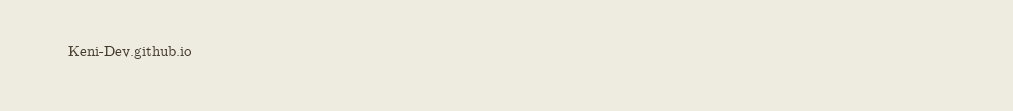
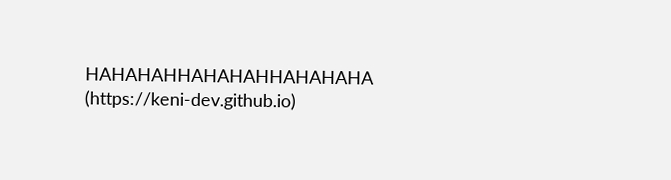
[68,46,192,59] Keni-Dev.github.io -> [85,67,375,85] [84,90,296,111] HAHAHAHHAHAHAHHAHAHAHA (https://keni-dev.github.io)

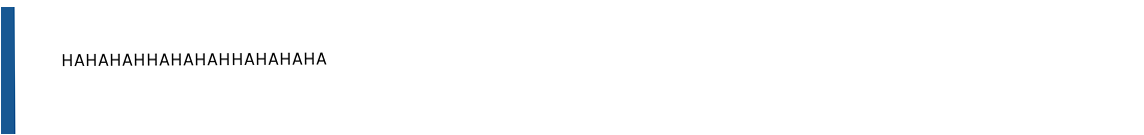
[84,90,296,111] (https://keni-dev.github.io) -> (327, 59) none

